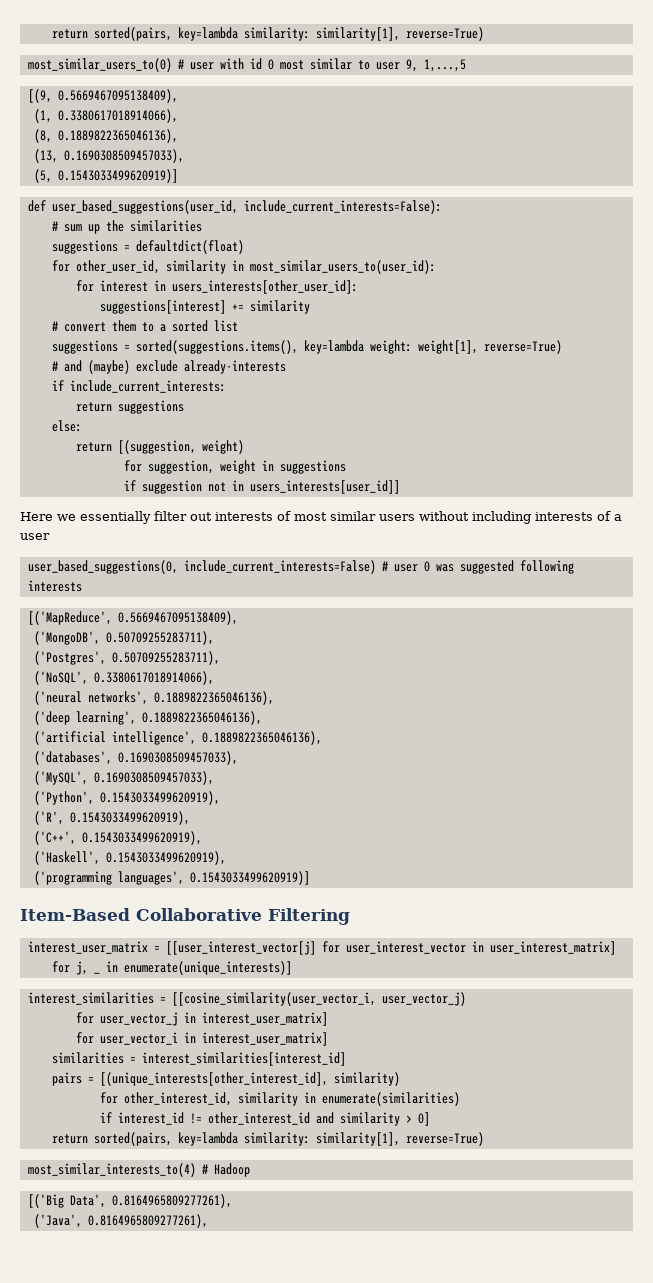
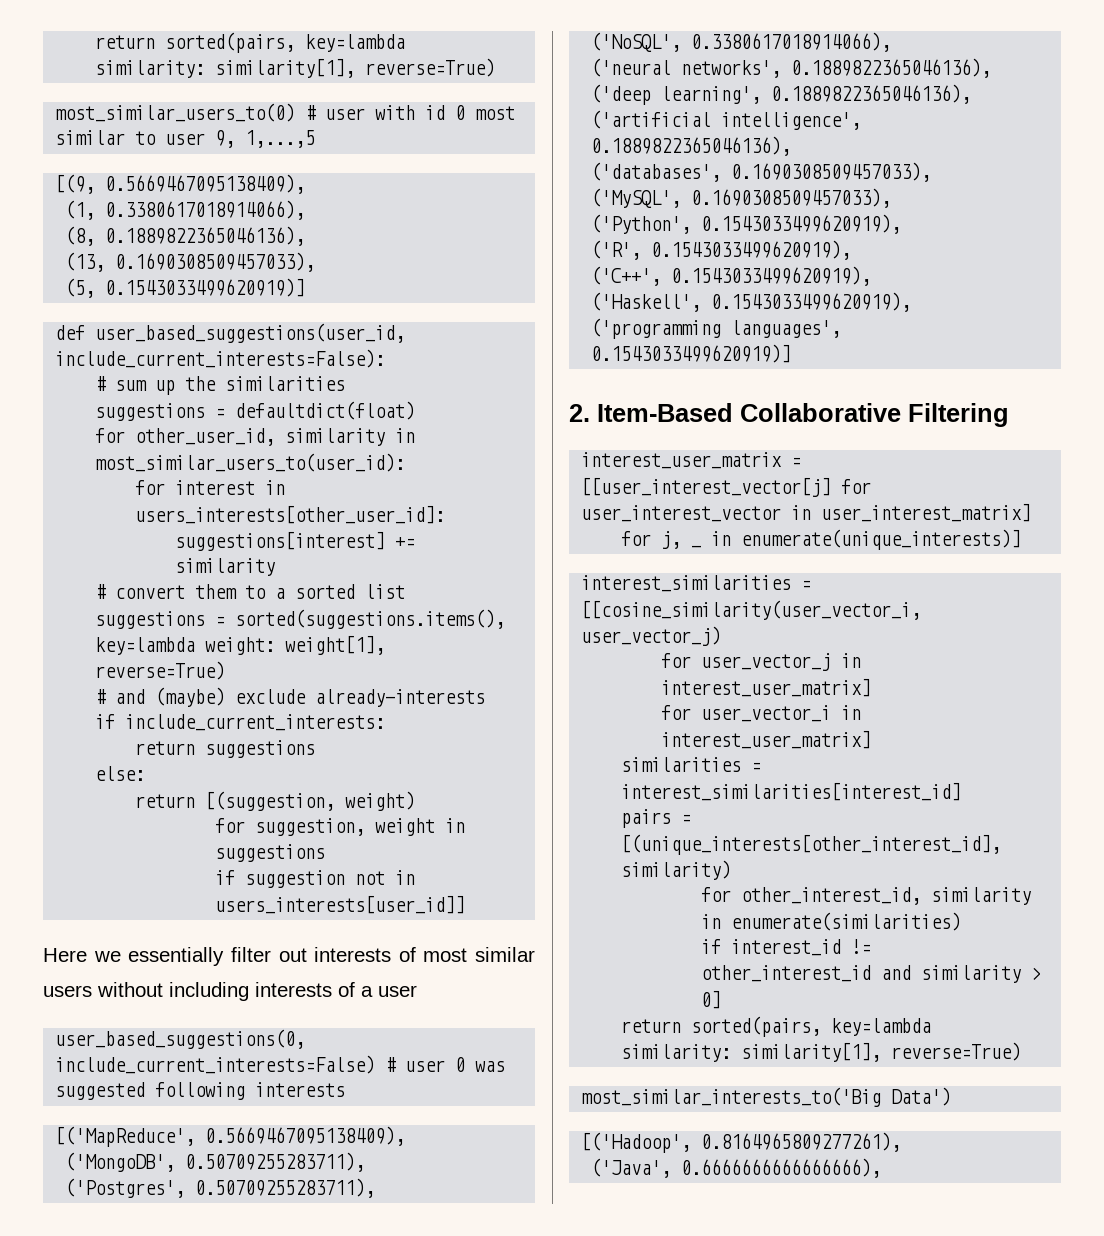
(310, 878) none -> [569,404,590,422] 2.
[27,1163,250,1177] [27,1194,106,1208] most_similar_interests_to(4) # Hadoop // [('Big Data', -> [581,1087,952,1107] [581,1132,692,1153] most_similar_interests_to('Big Data') // [('Hadoop',
[87,1214,208,1228] 0.8164965809277261), -> [681,1158,882,1178] 0.6666666666666666),

